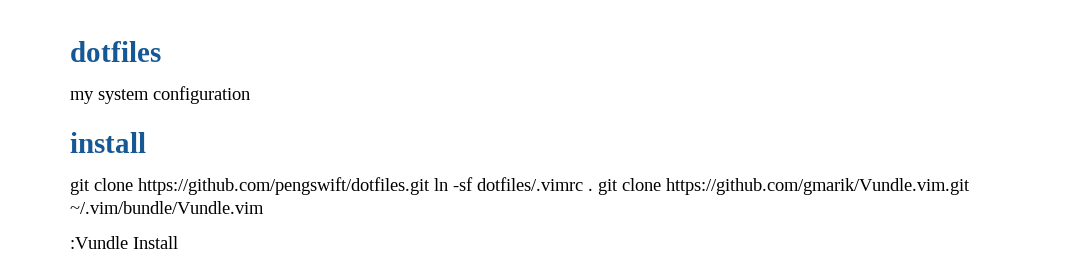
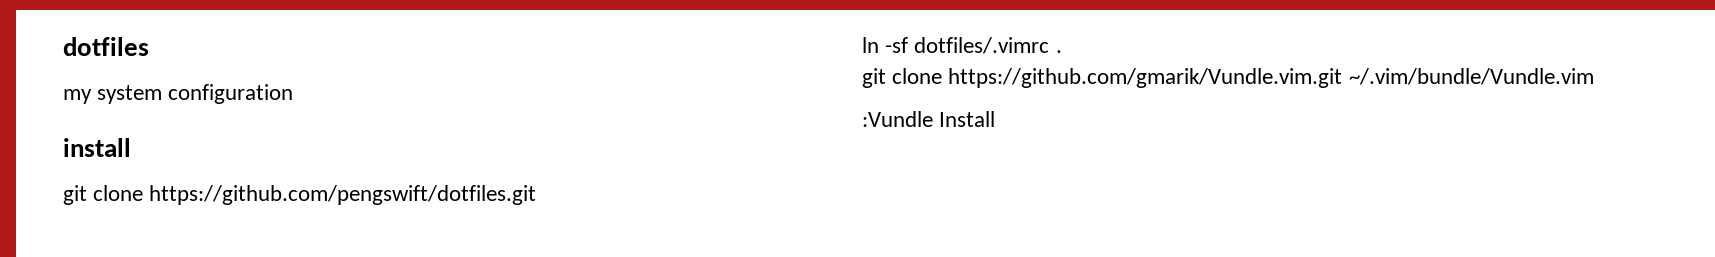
(430, 186) none -> (537, 195) //
(593, 189) none -> (1062, 51) //

